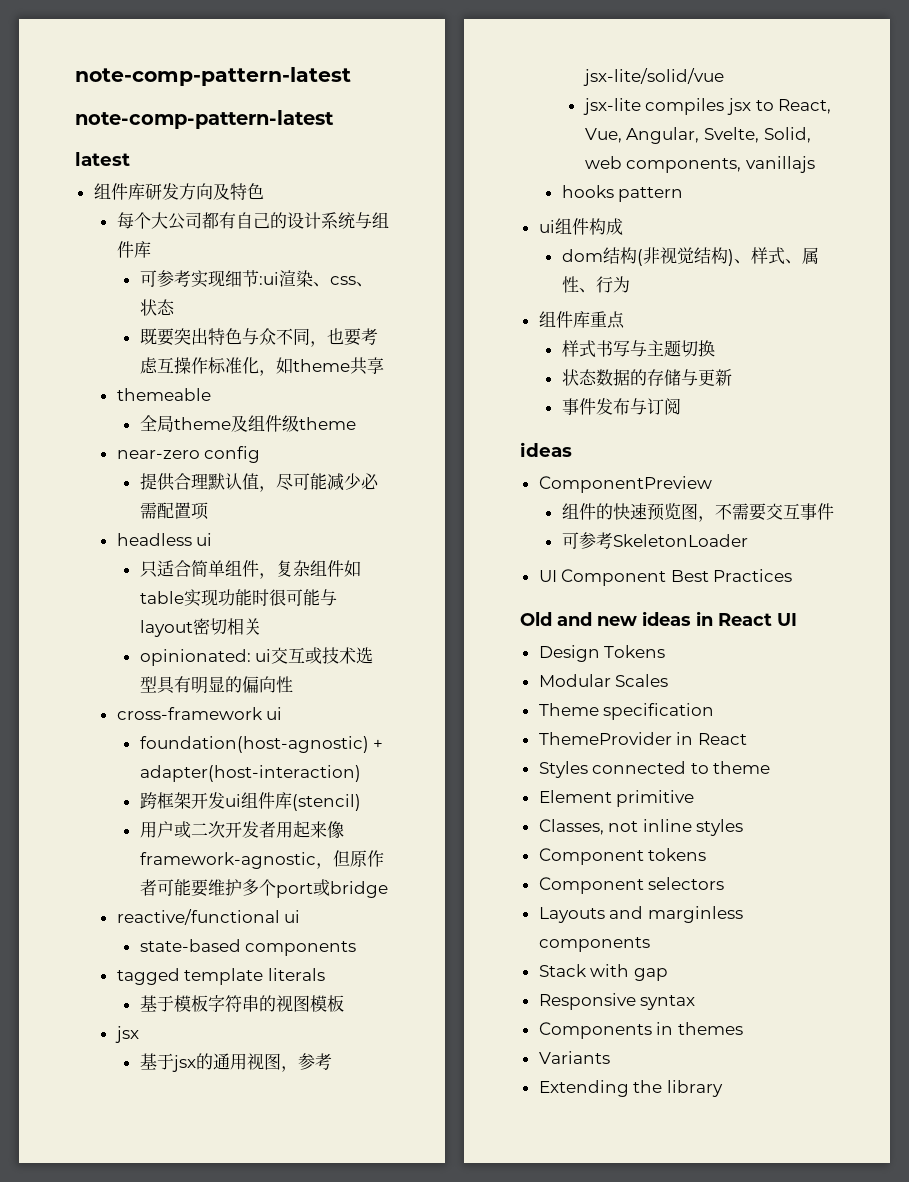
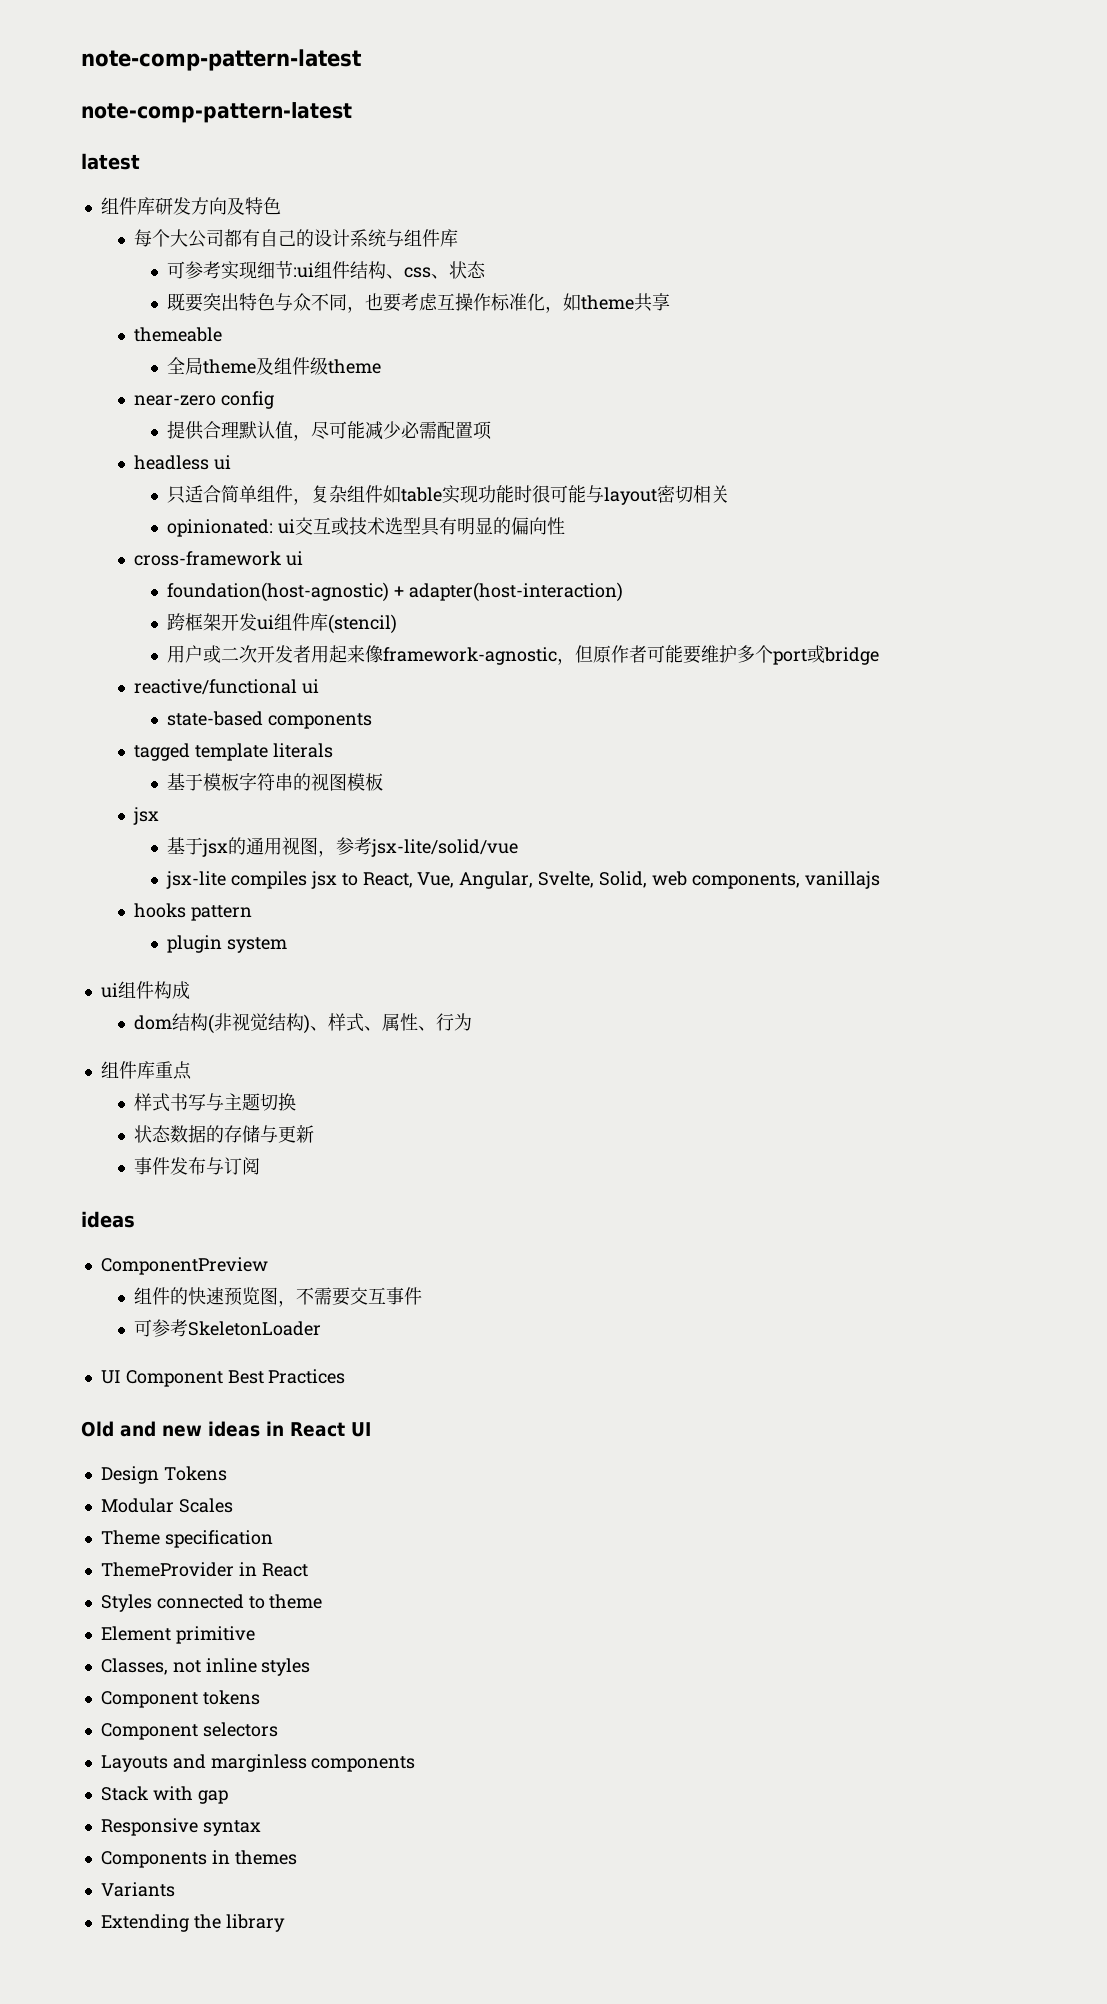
[278,270,313,287] 渲染 -> [314,261,387,279] 组件结构
(684, 194) none -> [167,935,287,953] // plugin system

